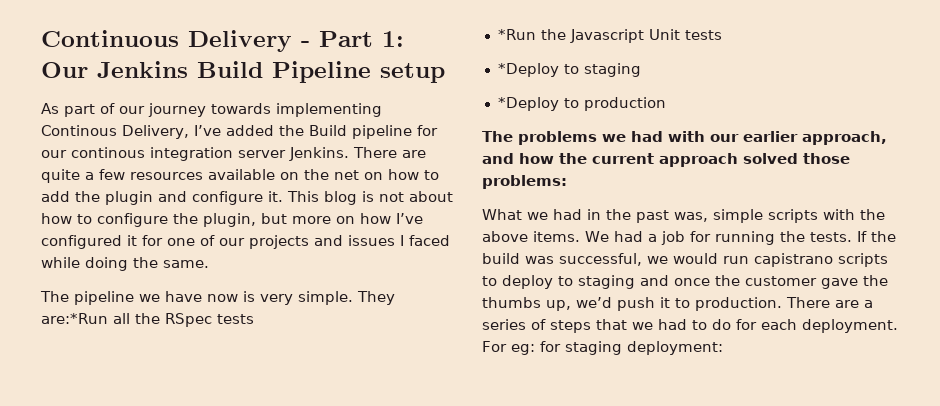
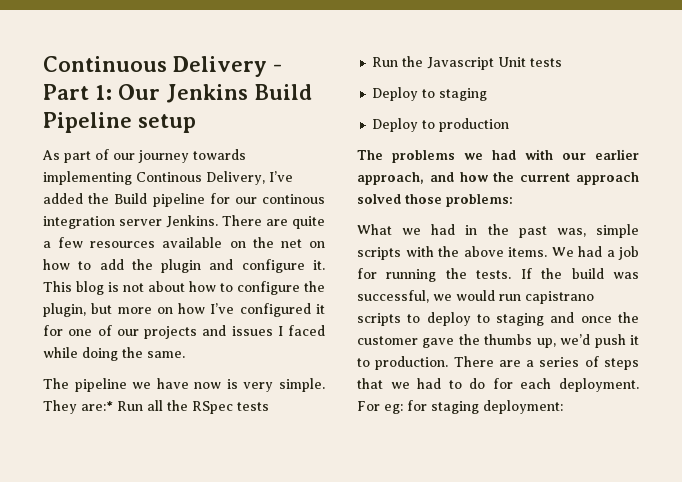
[41,313,108,324] are:*Run -> [81,401,143,411] are:* Run
[497,29,536,40] *Run -> [372,57,399,67] Run
[497,63,559,77] *Deploy -> [372,87,419,101] Deploy
[497,97,559,111] *Deploy -> [372,118,419,132] Deploy

